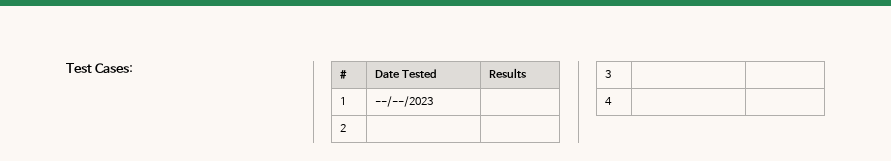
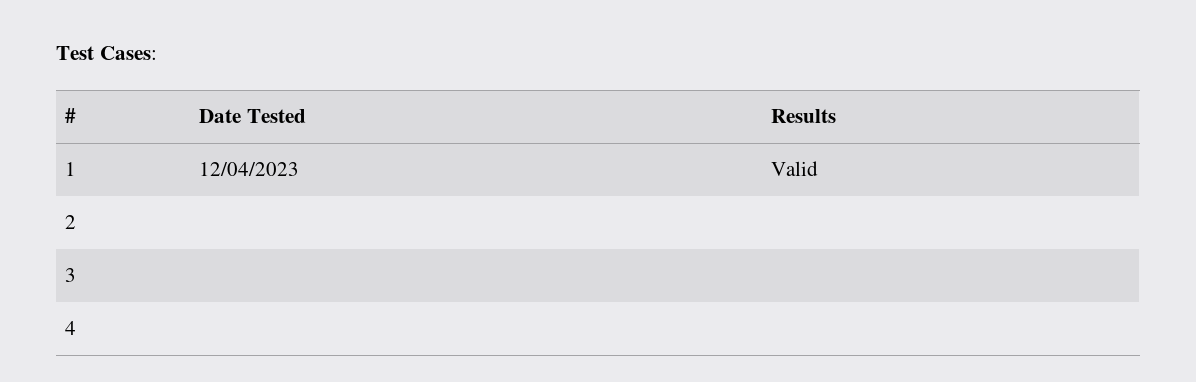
[375,96,434,107] --/--/2023 | -> [198,162,299,176] [770,161,818,176] 12/04/2023 | Valid

